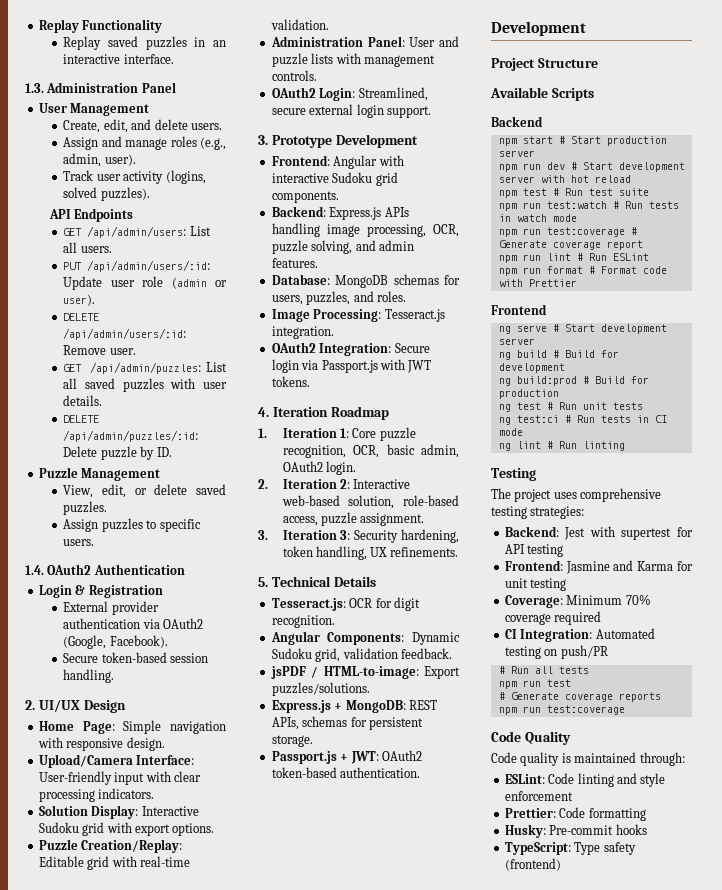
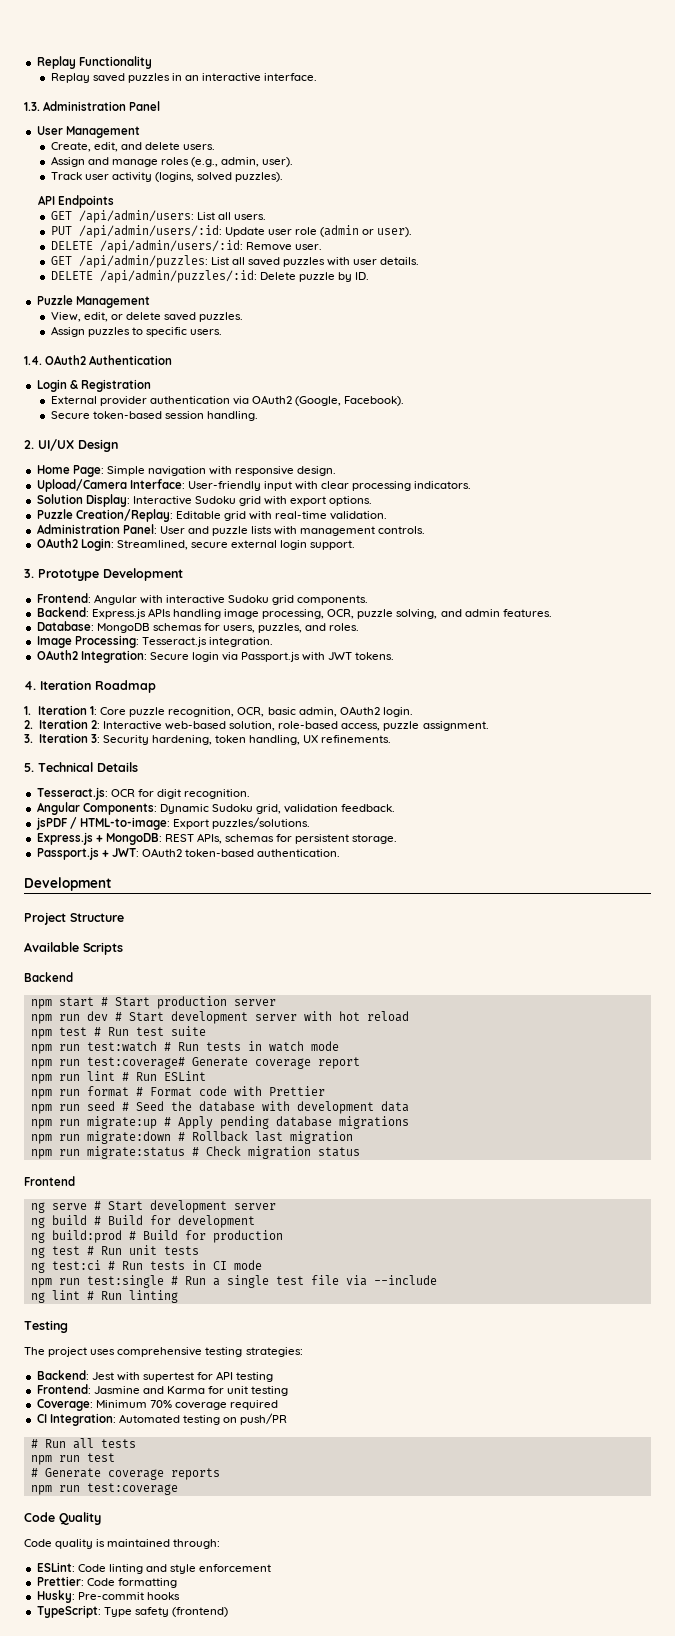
[546,227,637,237] test:coverage # -> [86,1057,185,1069] test:coverage#
(577, 283) none -> [30,1101,409,1114] [30,1116,409,1129] [30,1131,353,1144] [30,1146,360,1159] // npm run seed # Seed the database with development data // npm run migrate:up # Apply pending database migrations // npm run migrate:down # Rollback last migration // npm run migrate:status # Check migration status
(523, 432) none -> [30,1275,437,1288] // npm run test:single # Run a single test file via --include

